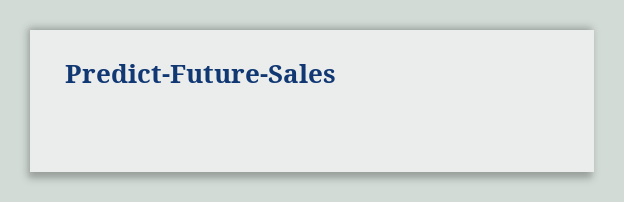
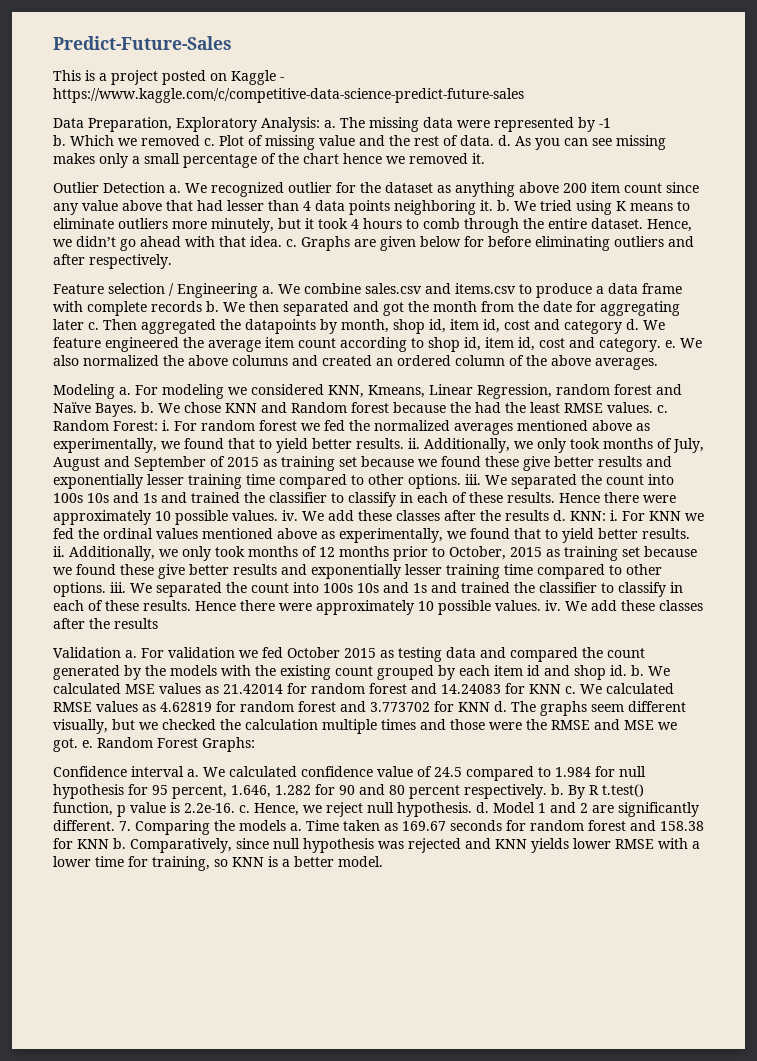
(336, 73) none -> [53,70,284,85] [53,88,524,103] [53,117,611,132] [53,135,666,150] [53,153,485,168] [53,182,699,197] [53,200,690,215] [53,218,692,233] [53,236,694,251] [53,254,172,269] [53,283,682,298] [53,301,680,316] [53,319,665,334] [53,337,702,352] [53,355,658,370] [53,384,682,399] [53,402,668,417] [53,420,650,435] [53,438,704,453] [53,456,672,471] [53,474,674,489] [53,492,676,507] [53,510,704,525] [53,528,690,543] [53,546,697,561] [53,564,662,579] [53,582,683,597] [53,600,703,615] [53,618,158,629] [53,647,645,662] [53,665,670,680] [53,683,674,694] [53,701,686,716] [53,719,677,734] [53,737,255,752] [53,766,646,781] [53,784,644,799] [53,802,699,817] [53,820,704,835] [53,838,700,853] [53,856,383,871] // This is a project posted on Kaggle - https://www.kaggle.com/c/competitive-data-science-predict-future-sales // Data Preparation, Exploratory Analysis: a. The missing data were represented by -1 // b. Which we removed c. Plot of missing value and the rest of data. d. As you can see missing makes only a small percentage of the chart hence we removed it. // Outlier Detection a. We recognized outlier for the dataset as anything above 200 item count since any value above that had lesser than 4 data points neighboring it. b. We tried using K means to eliminate outliers more minutely, but it took 4 hours to comb through the entire dataset. Hence, we didn’t go ahead with that idea. c. Graphs are given below for before eliminating outliers and after respectively. // Feature selection / Engineering a. We combine sales.csv and items.csv to produce a data frame with complete records b. We then separated and got the month from the date for aggregating later c. Then aggregated the datapoints by month, shop id, item id, cost and category d. We feature engineered the average item count according to shop id, item id, cost and category. e. We also normalized the above columns and created an ordered column of the above averages. // Modeling a. For modeling we considered KNN, Kmeans, Linear Regression, random forest and Naïve Bayes. b. We chose KNN and Random forest because the had the least RMSE values. c. Random Forest: i. For random forest we fed the normalized averages mentioned above as experimentally, we found that to yield better results. ii. Additionally, we only took months of July, August and September of 2015 as training set because we found these give better results and exponentially lesser training time compared to other options. iii. We separated the count into 100s 10s and 1s and trained the classifier to classify in each of these results. Hence there were approximately 10 possible values. iv. We add these classes after the results d. KNN: i. For KNN we fed the ordinal values mentioned above as experimentally, we found that to yield better results. ii. Additionally, we only took months of 12 months prior to October, 2015 as training set because we found these give better results and exponentially lesser training time compared to other options. iii. We separated the count into 100s 10s and 1s and trained the classifier to classify in each of these results. Hence there were approximately 10 possible values. iv. We add these classes after the results // Validation a. For validation we fed October 2015 as testing data and compared the count generated by the models with the existing count grouped by each item id and shop id. b. We calculated MSE values as 21.42014 for random forest and 14.24083 for KNN c. We calculated RMSE values as 4.62819 for random forest and 3.773702 for KNN d. The graphs seem different visually, but we checked the calculation multiple times and those were the RMSE and MSE we got. e. Random Forest Graphs: // Confidence interval a. We calculated confidence value of 24.5 compared to 1.984 for null hypothesis for 95 percent, 1.646, 1.282 for 90 and 80 percent respectively. b. By R t.test() function, p value is 2.2e-16. c. Hence, we reject null hypothesis. d. Model 1 and 2 are significantly different. 7. Comparing the models a. Time taken as 169.67 seconds for random forest and 158.38 for KNN b. Comparatively, since null hypothesis was rejected and KNN yields lower RMSE with a lower time for training, so KNN is a better model.

